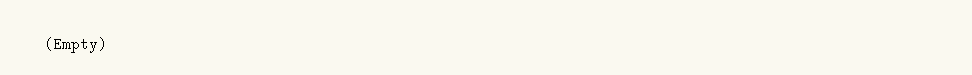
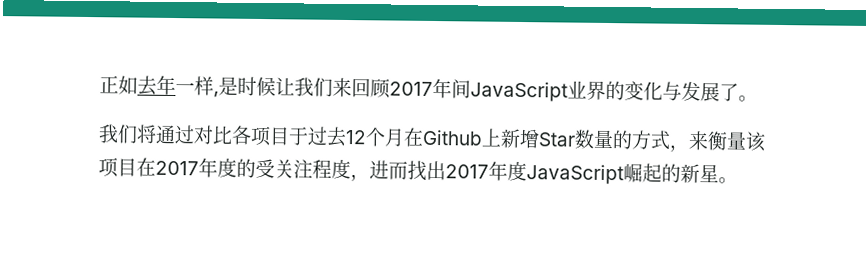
[44,37,107,53] (Empty) -> [99,75,758,102] [98,124,767,152] [98,157,738,185] 正如去年一样,是时候让我们来回顾2017年间JavaScript业界的变化与发展了。 // 我们将通过对比各项目于过去12个月在Github上新增Star数量的方式，来衡量该项目在2017年度的受关注程度，进而找出2017年度JavaScript崛起的新星。

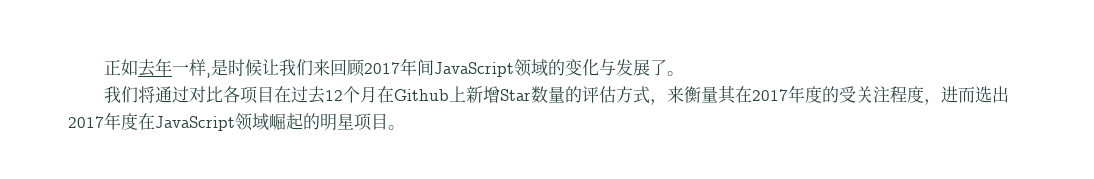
[567,80,606,100] 业界 -> [514,59,549,77] 领域
[288,126,309,146] 于 -> [274,86,292,103] 在
(633, 140) none -> [582,86,617,103] 评估
[745,131,767,152] [98,157,137,178] 该项目 -> [718,85,737,104] 其
[407,160,427,181] 找 -> [975,86,993,103] 选
[526,163,719,185] JavaScript崛起的新星 -> [138,113,388,131] 在JavaScript领域崛起的明星项目

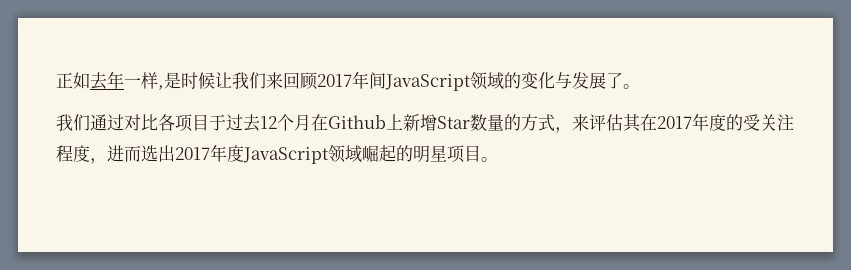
[138,86,156,103] 将 -> (90, 122) none
[274,86,292,103] 在 -> [209,114,226,131] 于
[582,86,617,103] 评估 -> (521, 122) none
[684,86,719,103] 衡量 -> [589,114,623,131] 评估
[138,113,155,130] 在 -> (244, 153) none

